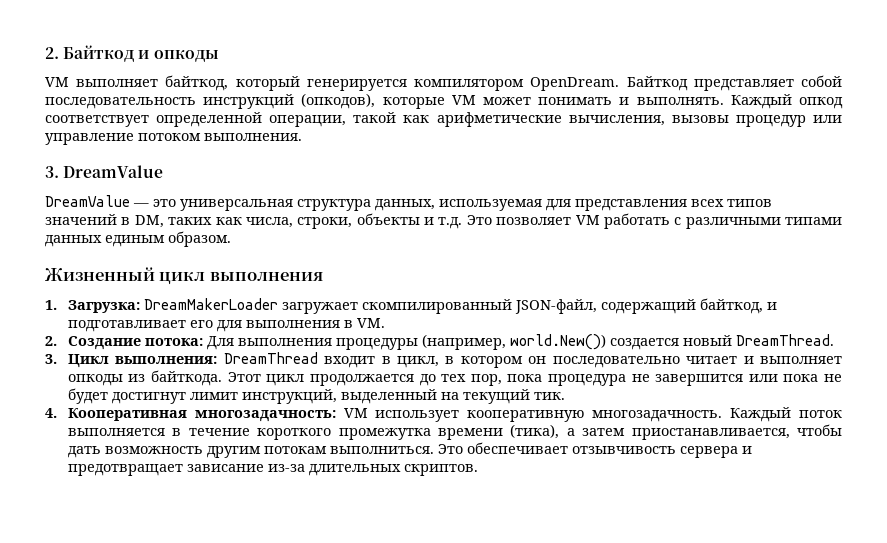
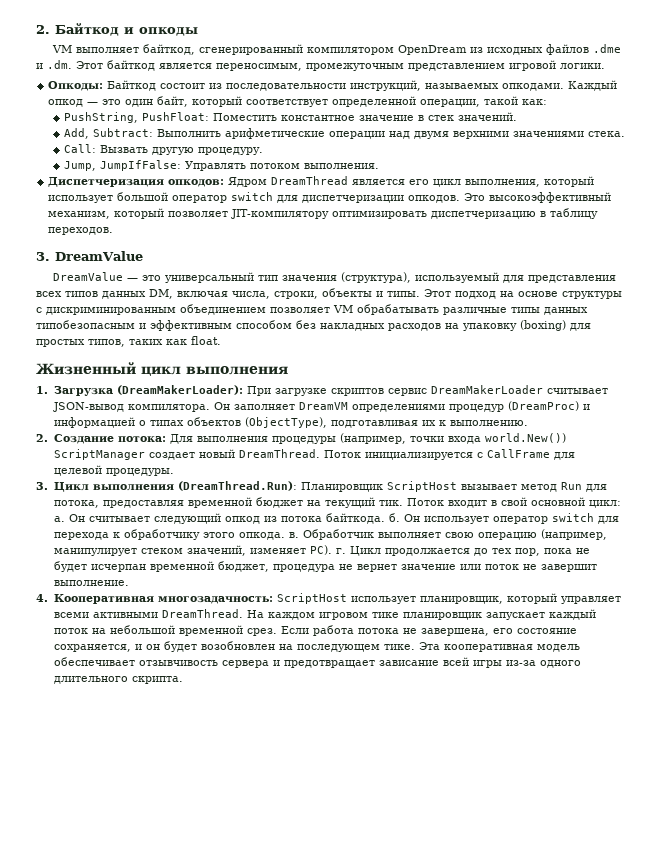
[235,75,842,91] [45,93,844,109] [45,112,842,127] [45,133,302,145] который генерируется компилятором OpenDream. Байткод представляет собой последовательность инструкций (опкодов), которые VM может понимать и выполнять. Каждый опкод соответствует определенной операции, такой как арифметические вычисления, вызовы процедур или управление потоком выполнения. -> [199,44,622,55] [36,60,605,71] [48,80,618,91] [48,96,548,107] [63,112,517,123] [63,128,625,139] [63,144,263,155] [63,160,379,171] [48,176,595,187] [48,192,612,203] [48,208,599,219] [48,227,114,235] сгенерированный компилятором OpenDream из исходных файлов .dme и .dm. Этот байткод является переносимым, промежуточным представлением игровой логики. // Опкоды: Байткод состоит из последовательности инструкций, называемых опкодами. Каждый опкод — это один байт, который соответствует определенной операции, такой как: // PushString, PushFloat: Поместить константное значение в стек значений. // Add, Subtract: Выполнить арифметические операции над двумя верхними значениями стека. // Call: Вызвать другую процедуру. // Jump, JumpIfFalse: Управлять потоком выполнения. // Диспетчеризация опкодов: Ядром DreamThread является его цикл выполнения, который использует большой оператор switch для диспетчеризации опкодов. Это высокоэффективный механизм, который позволяет JIT-компилятору оптимизировать диспетчеризацию в таблицу переходов.
[180,199,772,211] [45,213,842,229] [45,231,231,247] [45,267,323,285] [45,298,777,314] [67,318,385,332] универсальная структура данных, используемая для представления всех типов значений в DM, таких как числа, строки, объекты и т.д. Это позволяет VM работать с различными типами данных единым образом. // Жизненный цикл выполнения // 1. Загрузка: DreamMakerLoader загружает скомпилированный JSON-файл, содержащий байткод, и подготавливает его для выполнения в VM. -> [165,272,617,283] [36,288,622,299] [36,304,588,315] [36,320,591,331] [36,336,221,347] [36,362,288,376] [36,385,608,396] [52,401,590,412] [53,417,528,428] универсальный тип значения (структура), используемый для представления всех типов данных DM, включая числа, строки, объекты и типы. Этот подход на основе структуры с дискриминированным объединением позволяет VM обрабатывать различные типы данных типобезопасным и эффективным способом без накладных расходов на упаковку (boxing) для простых типов, таких как float. // Жизненный цикл выполнения // 1. Загрузка (DreamMakerLoader): При загрузке скриптов сервис DreamMakerLoader считывает JSON-вывод компилятора. Он заполняет DreamVM определениями процедур (DreamProc) и информацией о типах объектов (ObjectType), подготавливая их к выполнению.
[509,334,834,350] [45,352,842,368] [67,370,305,386] world.New()) создается новый DreamThread. // 3. Цикл выполнения: DreamThread входит в цикл, в котором он последовательно читает и выполняет опкоды из байткода. Этот цикл -> [409,433,566,444] [53,449,575,460] [53,465,174,476] [36,481,607,492] [53,497,621,508] [53,513,619,524] [53,529,607,540] [53,545,381,556] точки входа world.New()) ScriptManager создает новый DreamThread. Поток инициализируется с CallFrame для целевой процедуры. // 3. Цикл выполнения (DreamThread.Run): Планировщик ScriptHost вызывает метод Run для потока, предоставляя временной бюджет на текущий тик. Поток входит в свой основной цикл: а. Он считывает следующий опкод из потока байткода. б. Он использует оператор switch для перехода к обработчику этого опкода. в. Обработчик выполняет свою операцию (например, манипулирует стеком значений, изменяет PC). г. Цикл
[547,374,842,386] [67,388,565,404] [45,407,843,422] [67,424,842,440] [67,444,463,458] процедура не завершится или пока не будет достигнут лимит инструкций, выделенный на текущий тик. // 4. Кооперативная многозадачность: VM использует кооперативную многозадачность. Каждый поток выполняется в течение короткого промежутка времени (тика), а затем приостанавливается, чтобы дать возможность другим потокам выполниться. Это -> [575,548,590,554] [53,561,597,572] [53,580,129,586] [36,593,621,604] [53,609,596,620] [53,625,577,636] [53,641,580,652] не будет исчерпан временной бюджет, процедура не вернет значение или поток не завершит выполнение. // 4. Кооперативная многозадачность: ScriptHost использует планировщик, который управляет всеми активными DreamThread. На каждом игровом тике планировщик запускает каждый поток на небольшой временной срез. Если работа потока не завершена, его состояние сохраняется, и он будет возобновлен на последующем тике. Эта кооперативная модель
[267,464,478,476] из-за длительных скриптов. -> [442,657,581,668] [53,676,183,684] всей игры из-за одного длительного скрипта.

